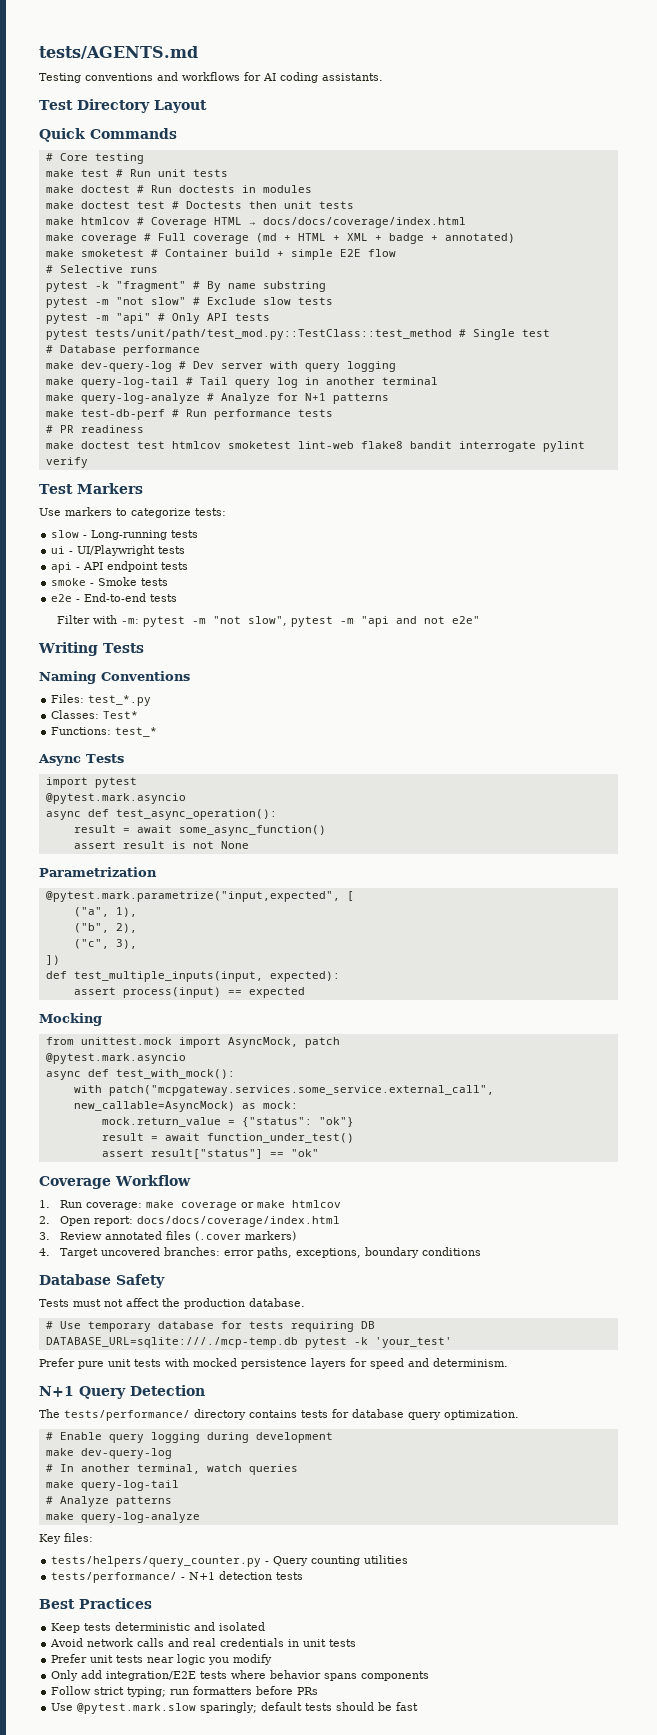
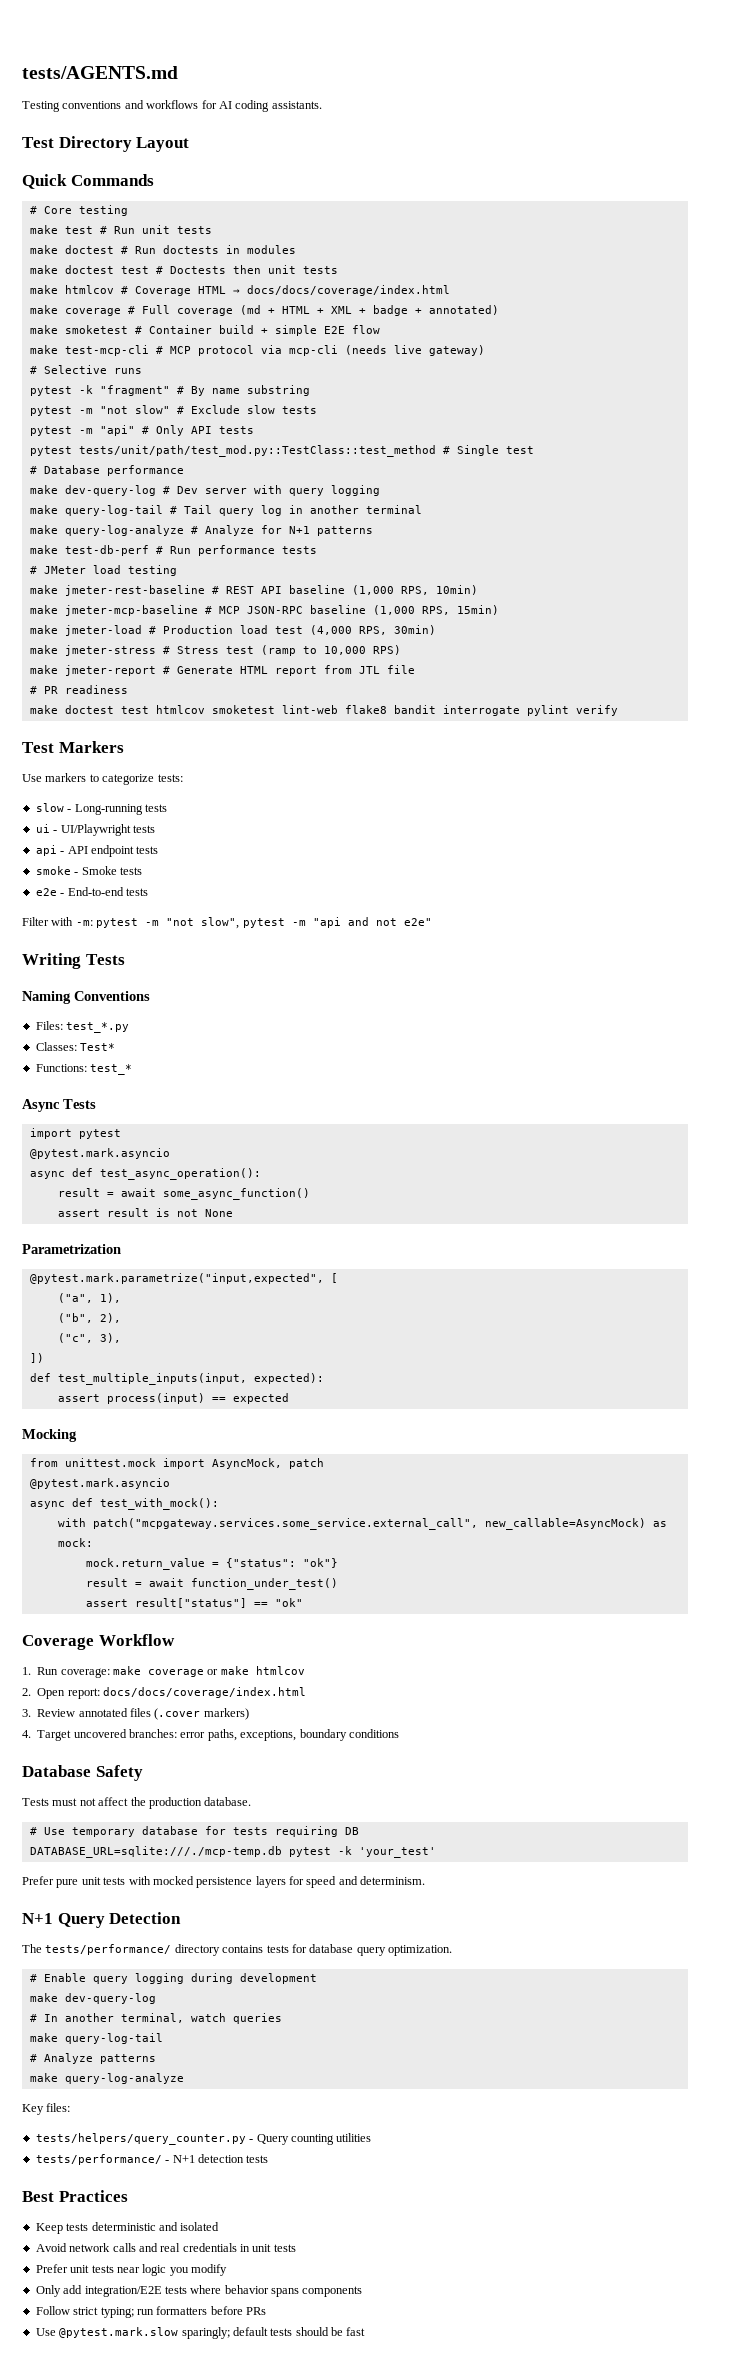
(396, 253) none -> [29,345,485,356] // make test-mcp-cli # MCP protocol via mcp-cli (needs live gateway)
(333, 413) none -> [29,565,177,576] [29,585,478,596] [29,605,499,616] [29,625,436,636] [29,645,401,656] [29,665,415,676] // # JMeter load testing // make jmeter-rest-baseline # REST API baseline (1,000 RPS, 10min) // make jmeter-mcp-baseline # MCP JSON-RPC baseline (1,000 RPS, 15min) // make jmeter-load # Production load test (4,000 RPS, 30min) // make jmeter-stress # Stress test (ramp to 10,000 RPS) // make jmeter-report # Generate HTML report from JTL file

